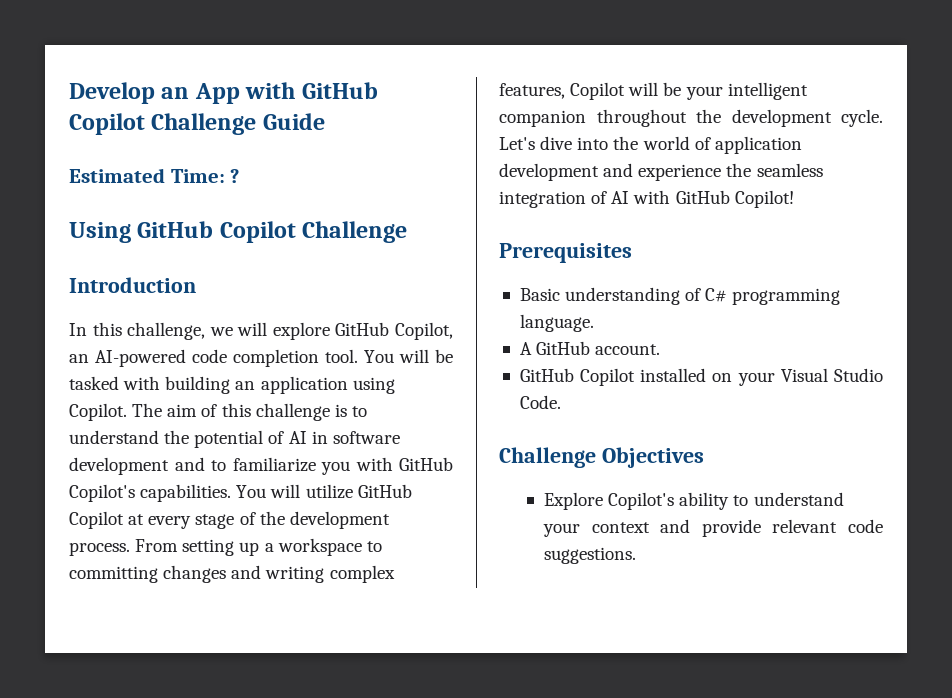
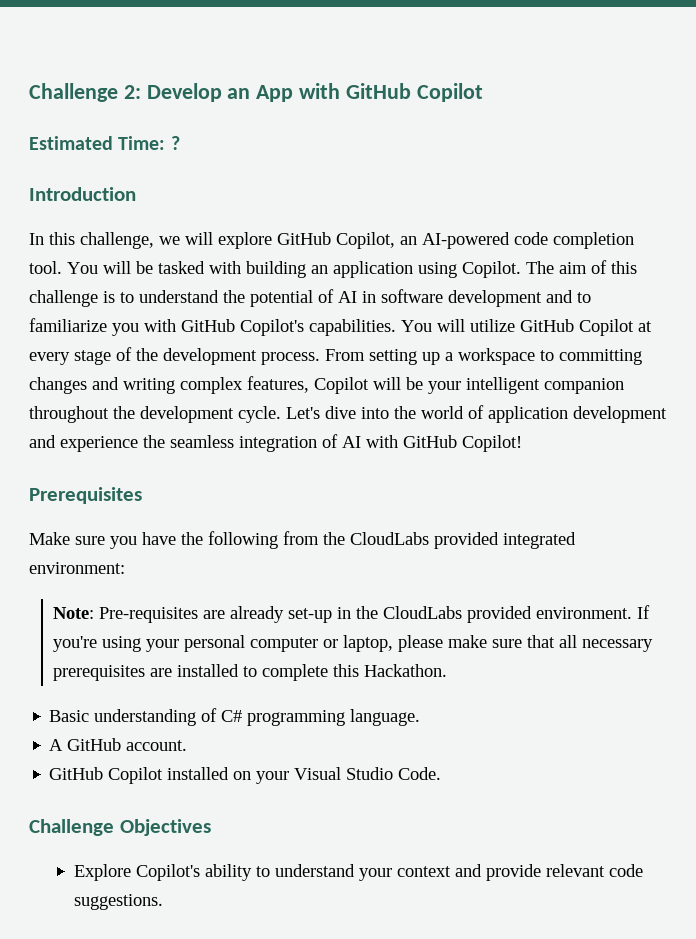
(69, 93) none -> [29,83,141,102] Challenge 2:
[151,113,325,135] Challenge Guide -> (483, 92) none
[69,221,408,243] // Using GitHub Copilot Challenge -> (180, 143) none
(632, 253) none -> [29,531,576,549] [29,562,125,574] [53,605,651,623] [53,635,654,652] [53,664,448,681] // Make sure you have the following from the CloudLabs provided integrated environment: // Note: Pre-requisites are already set-up in the CloudLabs provided environment. If you're using your personal computer or laptop, please make sure that all necessary prerequisites are installed to complete this Hackathon.

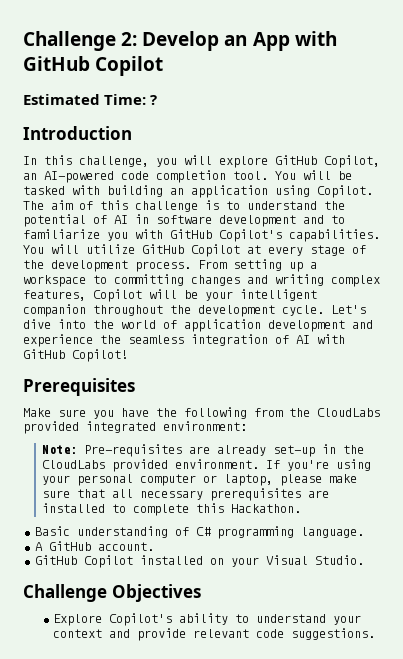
[159,236,180,245] we -> [156,158,177,167] you
[346,767,442,780] Studio Code. -> [314,555,364,565] Studio.

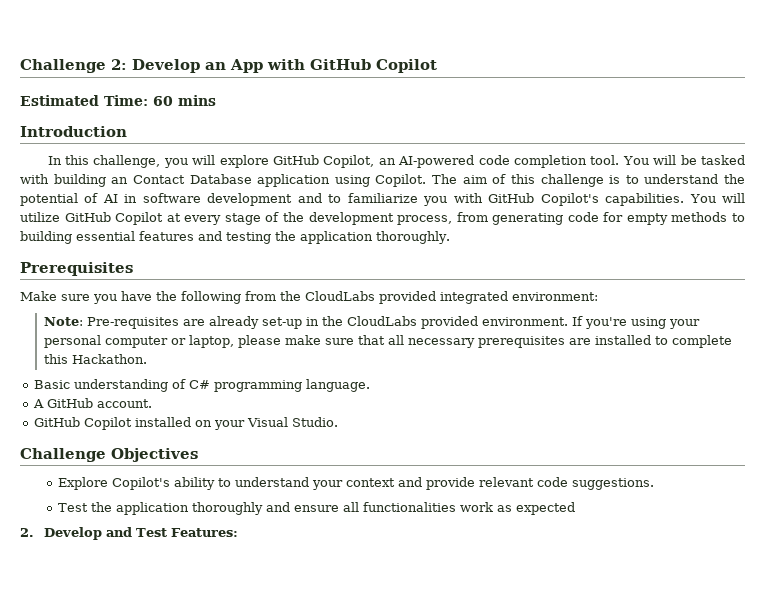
[150,95,158,105] ? -> [153,95,216,106] 60 mins
(184, 191) none -> [132,174,252,184] Contact Database
[135,259,317,272] [23,274,380,287] [23,289,317,302] [23,304,366,317] [23,319,373,332] [23,334,345,347] [23,349,128,362] process. From setting up a workspace to committing changes and writing complex features, Copilot will be your intelligent companion throughout the development cycle. Let's dive into the world of application development and experience the seamless integration of AI with GitHub Copilot! -> [397,212,745,225] [20,231,450,244] process, from generating code for empty methods to building essential features and testing the application thoroughly.
(376, 634) none -> [58,502,576,515] [20,527,238,540] // Test the application thoroughly and ensure all functionalities work as expected // 2. Develop and Test Features:

